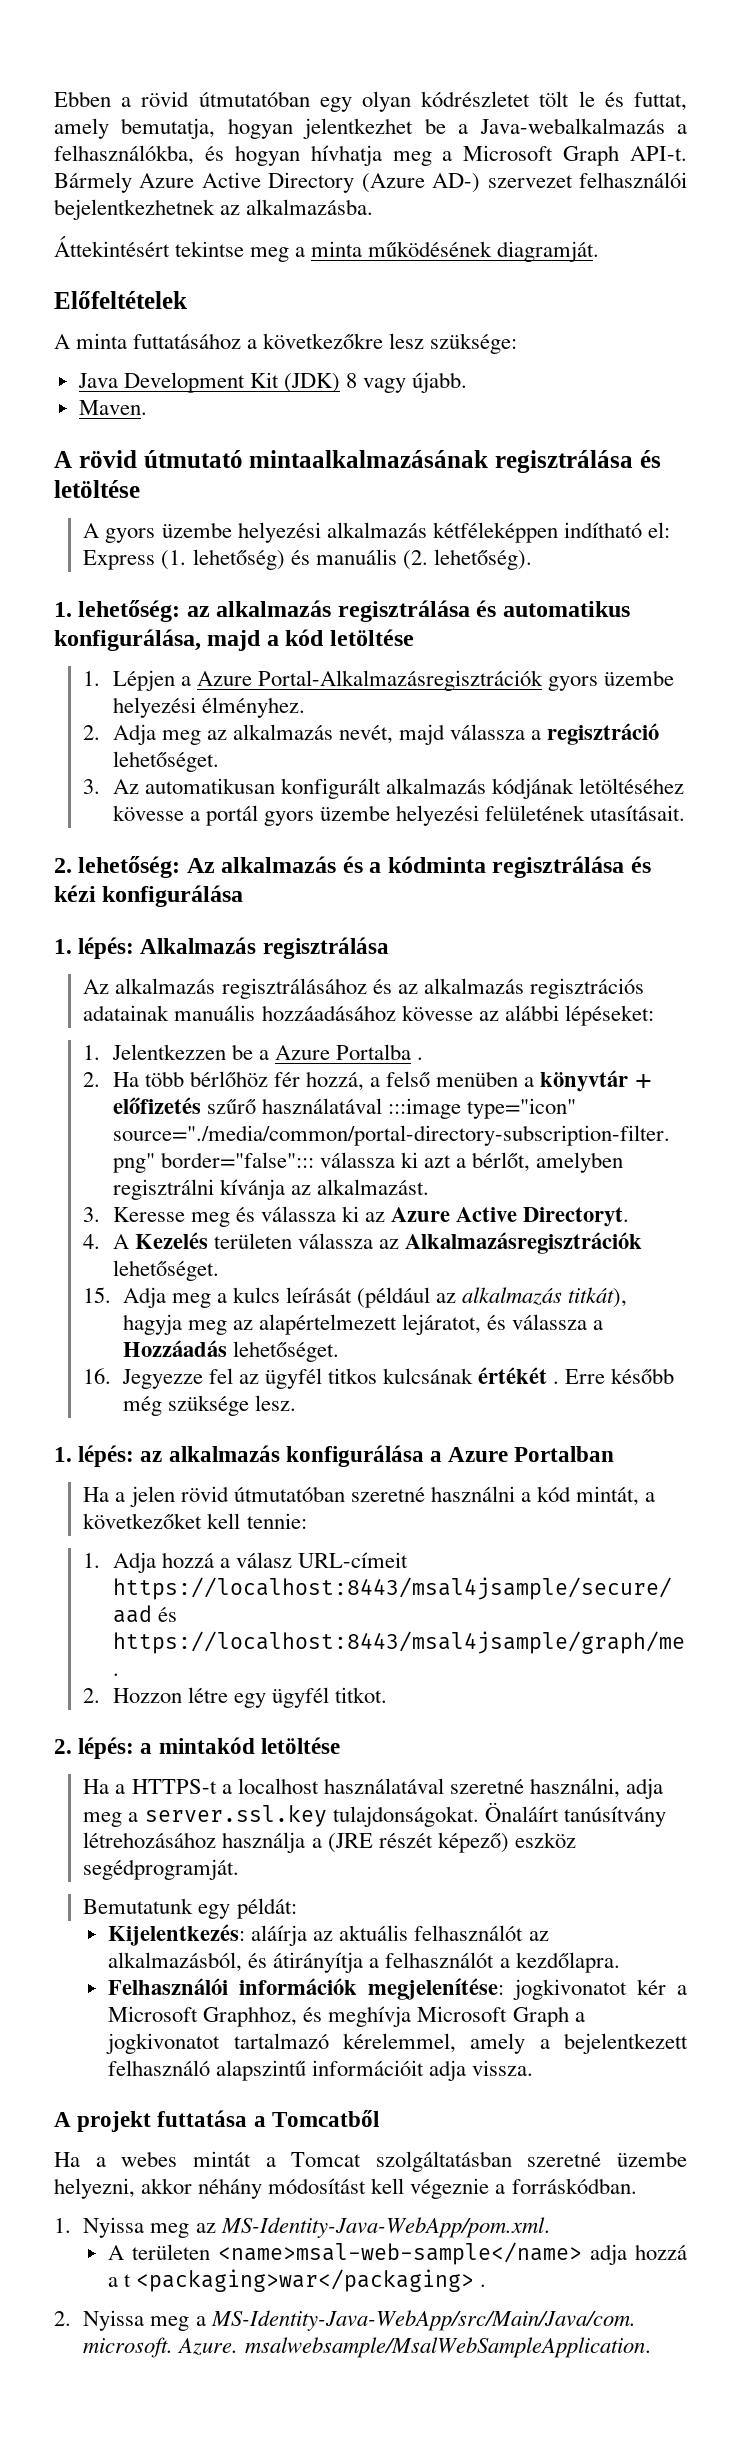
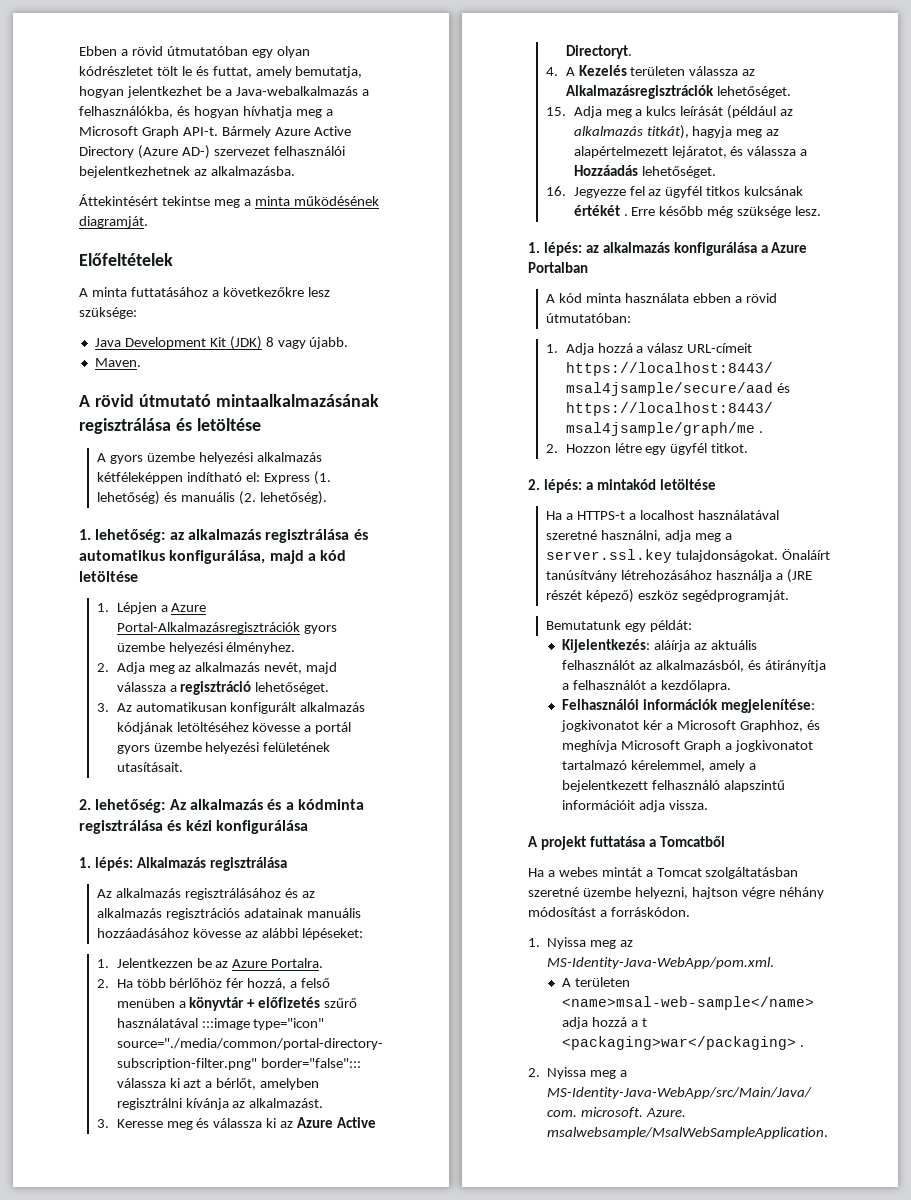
[258,1044,424,1060] a Azure Portalba . -> [215,958,324,968] az Azure Portalra.
[83,1486,656,1507] [83,1513,307,1529] Ha a jelen rövid útmutatóban szeretné használni a kód mintát, a következőket kell tennie: -> [546,293,777,303] [546,313,632,323] A kód minta használata ebben a rövid útmutatóban:
[141,2178,637,2199] akkor néhány módosítást kell végeznie a forráskódban. -> [691,887,824,899] [528,907,690,917] hajtson végre néhány módosítást a forráskódon.

